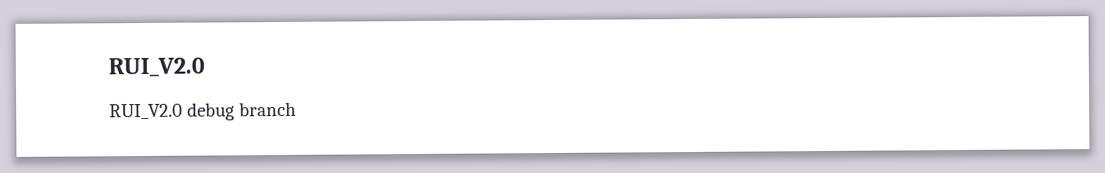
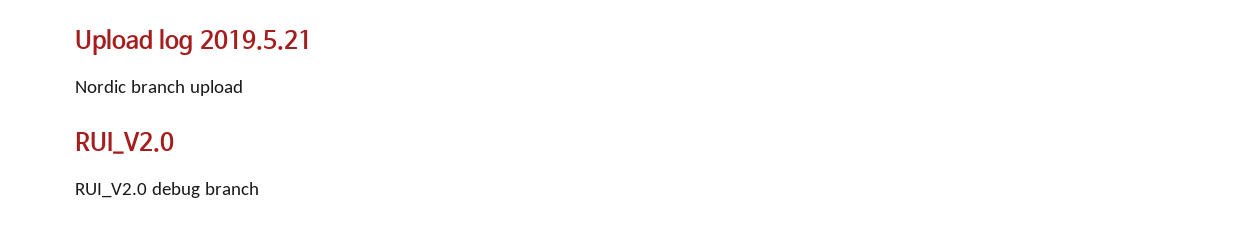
(108, 67) none -> [75,29,312,55] [75,80,243,96] Upload log 2019.5.21 // Nordic branch upload //

